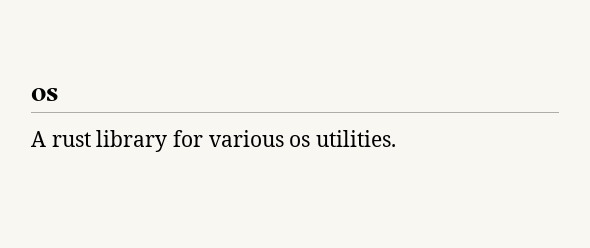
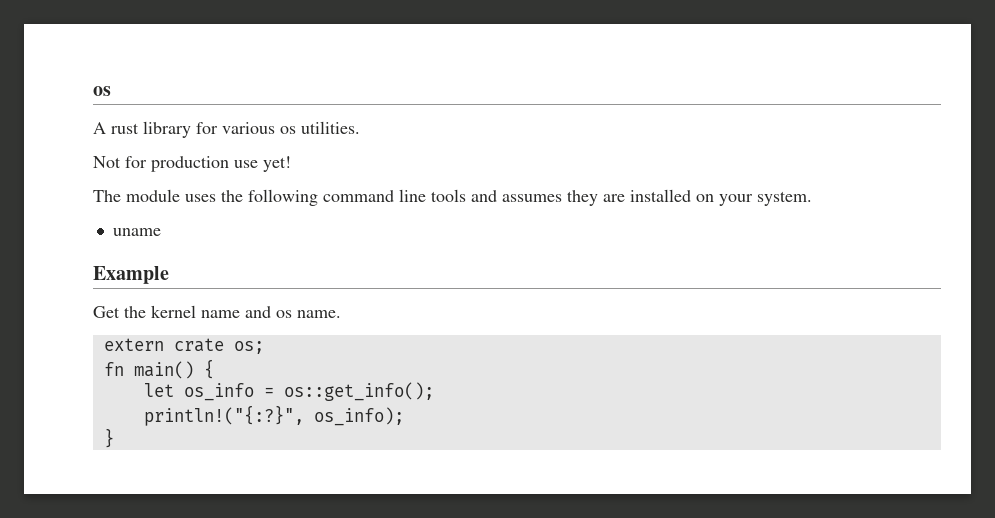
(397, 138) none -> [93,156,291,172] [93,189,812,206] [112,228,161,236] [93,266,169,284] [93,305,341,318] [103,338,264,354] [103,359,214,379] [143,382,434,401] [143,405,404,426] [103,428,114,448] // Not for production use yet! // The module uses the following command line tools and assumes they are installed on your system. // uname // Example // Get the kernel name and os name. // extern crate os; // fn main() { // let os_info = os::get_info(); // println!("{:?}", os_info); // }

